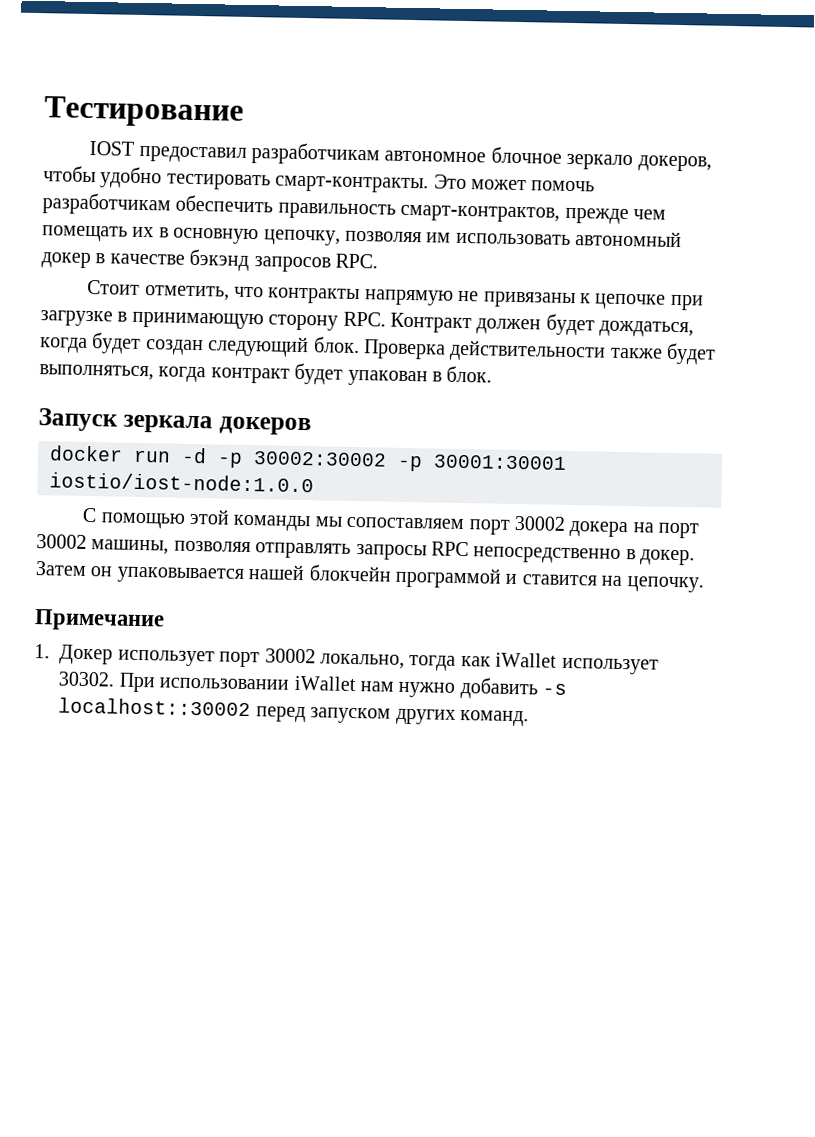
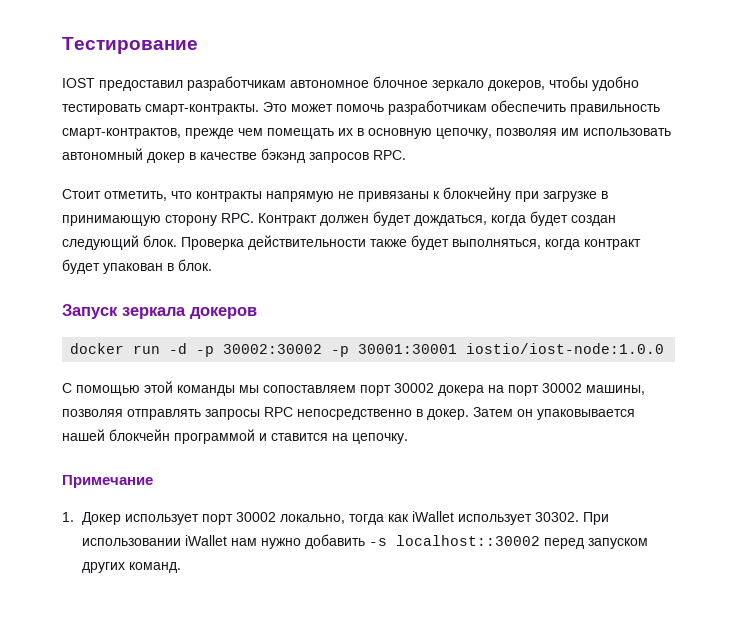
[594,293,667,310] цепочке -> [443,187,511,202] блокчейну

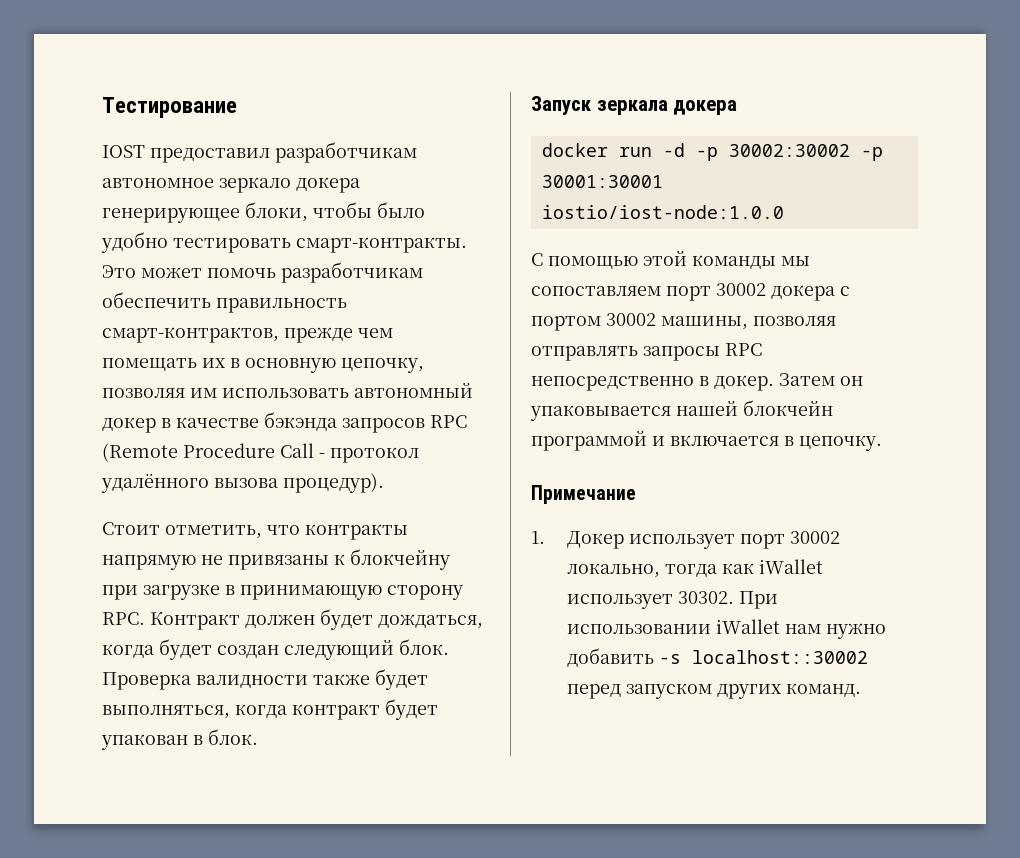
[373,76,588,91] блочное зеркало докеров, чтобы -> [219,177,360,193] [102,202,425,223] зеркало докера генерирующее блоки, чтобы было
[261,148,406,163] бэкэнд запросов RPC. -> [264,412,467,433] [102,443,419,463] [101,473,384,493] бэкэнда запросов RPC (Remote Procedure Call - протокол удалённого вызова процедур).
[248,235,366,250] действительности -> [196,675,308,688] валидности
[190,307,257,319] докеров -> [673,100,738,115] докера
[488,385,539,396] на порт -> [840,286,850,296] [531,316,601,331] с портом
[271,433,348,441] ставится на -> [670,435,794,446] включается в

